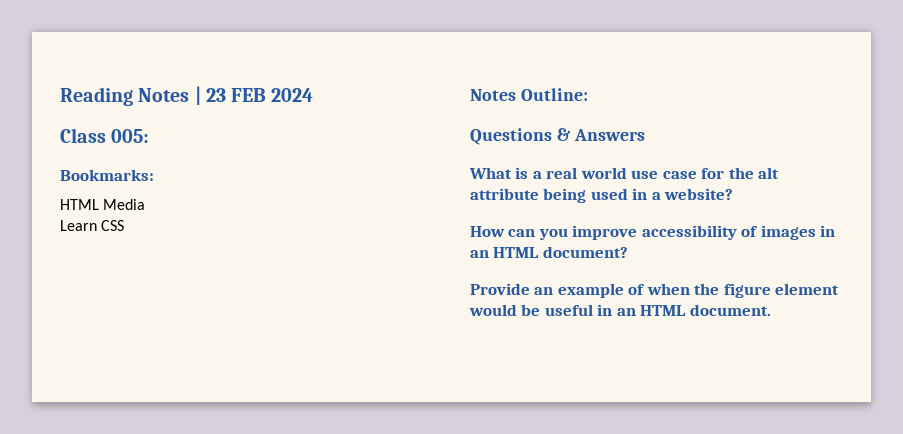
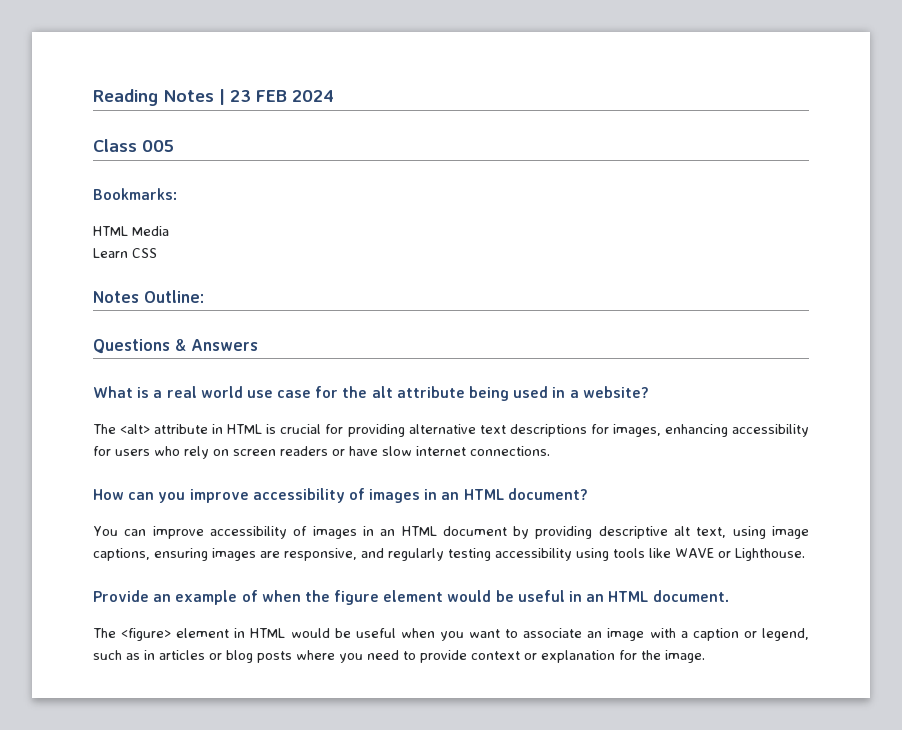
[111,129,150,143] 005: -> [142,140,174,152] 005
(734, 194) none -> [93,424,810,437] [93,446,550,459] // The <alt> attribute in HTML is crucial for providing alternative text descriptions for images, enhancing accessibility for users who rely on screen readers or have slow internet connections.
(628, 252) none -> [93,526,809,539] [93,548,805,561] // You can improve accessibility of images in an HTML document by providing descriptive alt text, using image captions, ensuring images are responsive, and regularly testing accessibility using tools like WAVE or Lighthouse.
(771, 310) none -> [93,628,809,641] [93,650,705,663] // The <figure> element in HTML would be useful when you want to associate an image with a caption or legend, such as in articles or blog posts where you need to provide context or explanation for the image.

